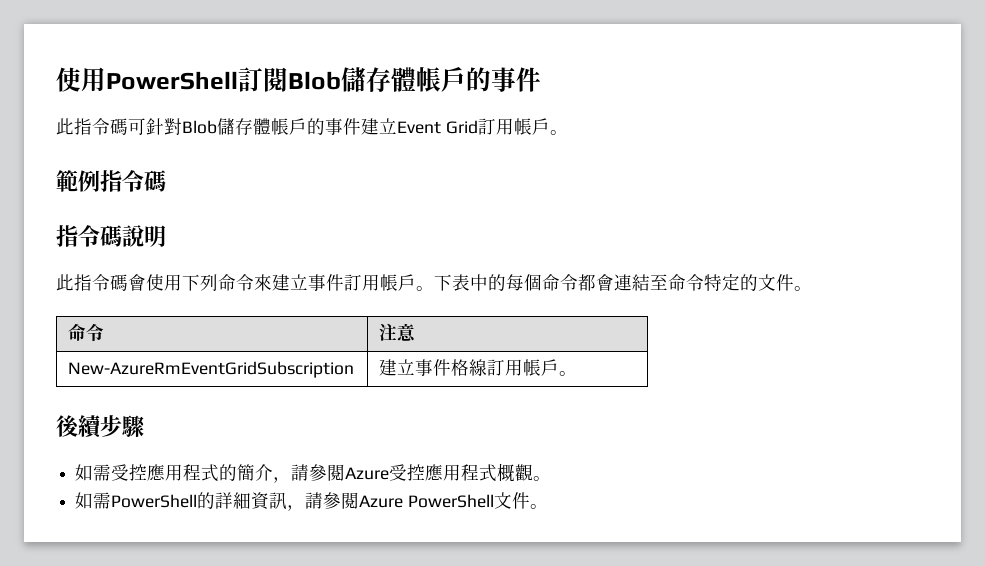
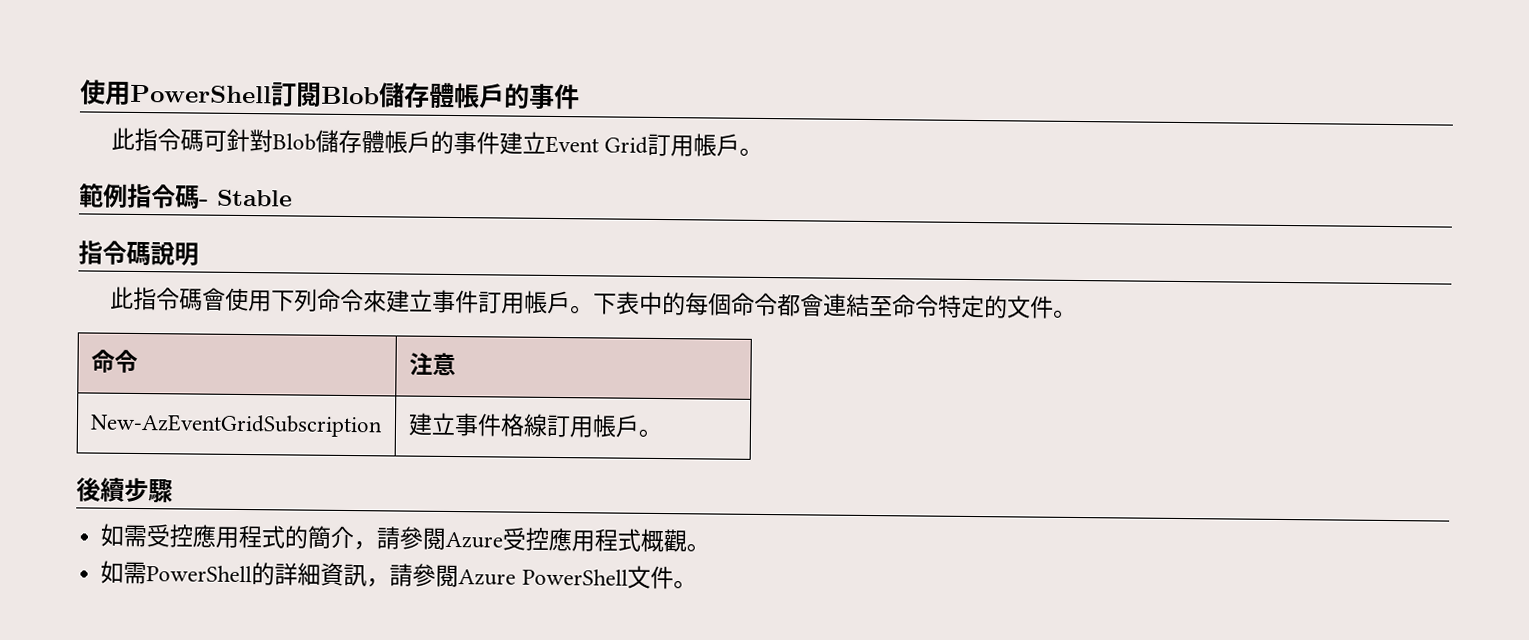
(166, 181) none -> [199,189,293,207] - Stable
[68,361,355,378] New-AzureRmEventGridSubscription -> [89,413,383,438] New-AzEventGridSubscription

